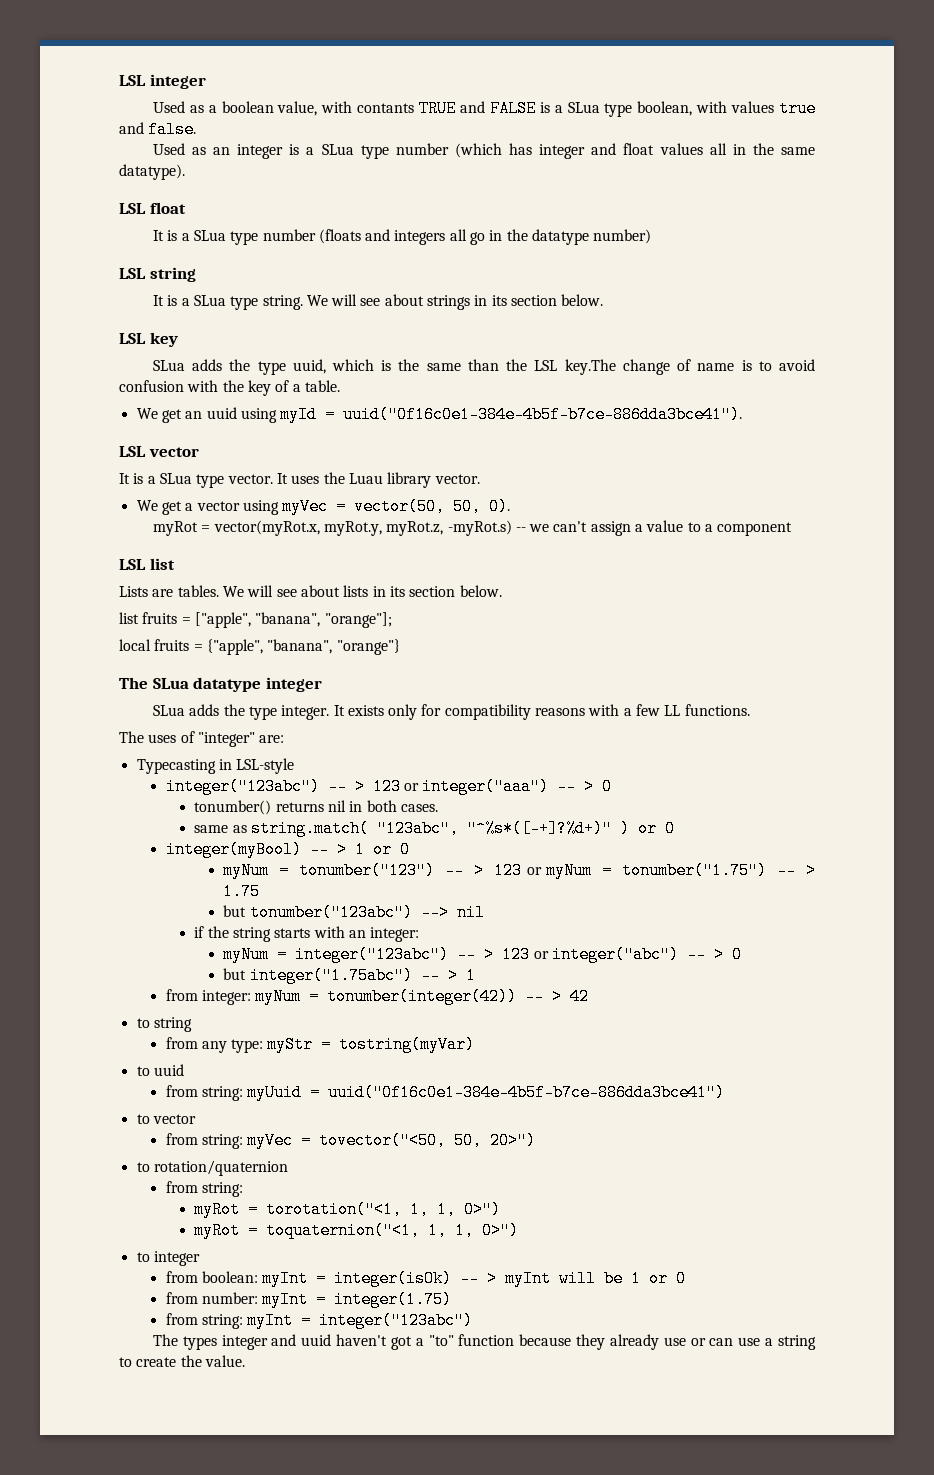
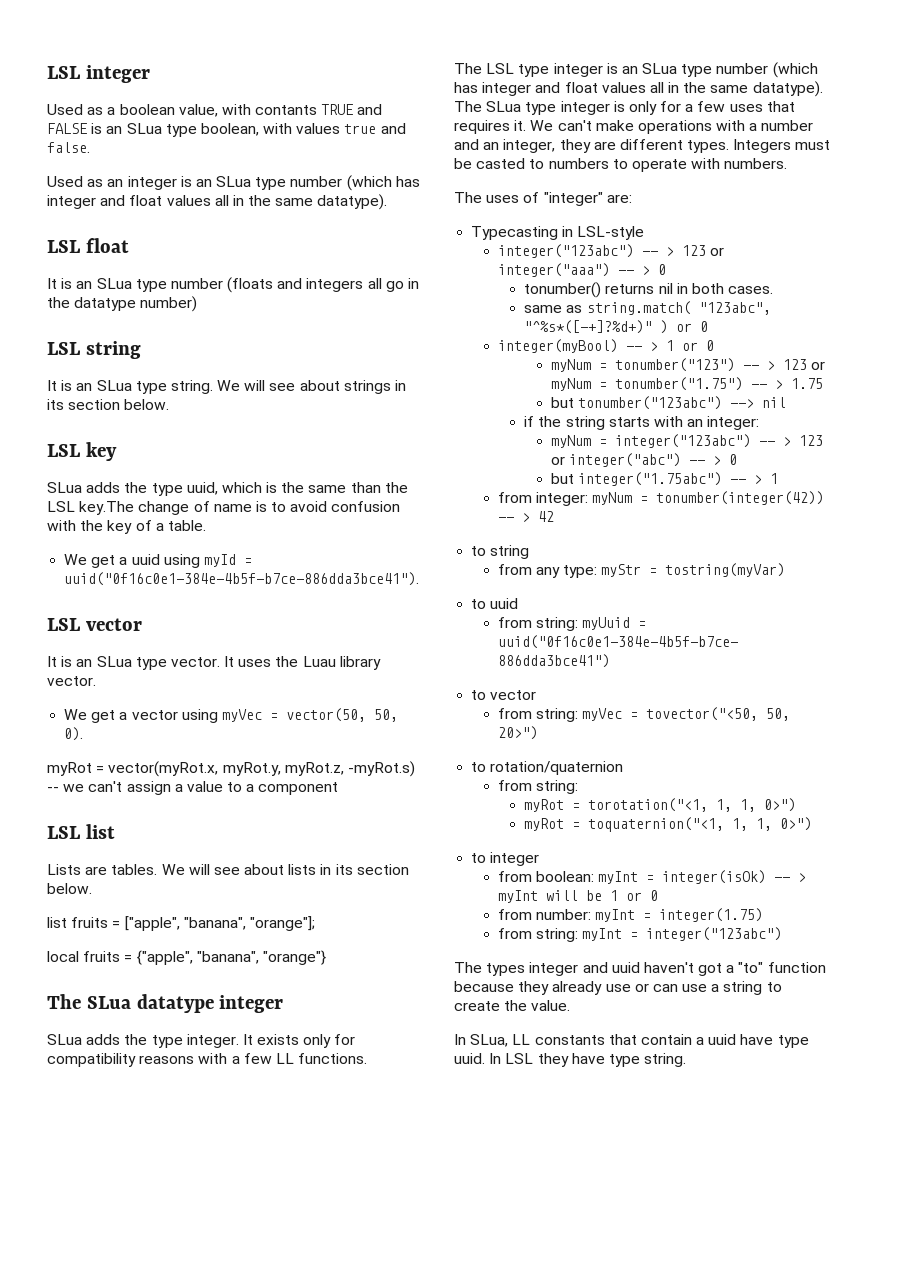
[554,105,563,113] a -> [106,126,123,134] an
[306,147,315,155] a -> [195,179,212,187] an
[181,233,190,241] a -> [76,281,93,289] an
[181,298,190,306] a -> [76,383,93,391] an
[185,411,203,419] an -> [119,557,128,565] a
[147,476,156,484] a -> [76,659,93,667] an
(750, 710) none -> [454,62,818,78] [454,81,823,97] [454,101,795,115] [454,120,814,134] [454,139,831,153] [454,158,788,172] // The LSL type integer is an SLua type number (which has integer and float values all in the same datatype). The SLua type integer is only for a few uses that requires it. We can't make operations with a number and an integer, they are different types. Integers must be casted to numbers to operate with numbers.
(245, 1361) none -> [454,1034,809,1048] [454,1053,687,1067] // In SLua, LL constants that contain a uuid have type uuid. In LSL they have type string.

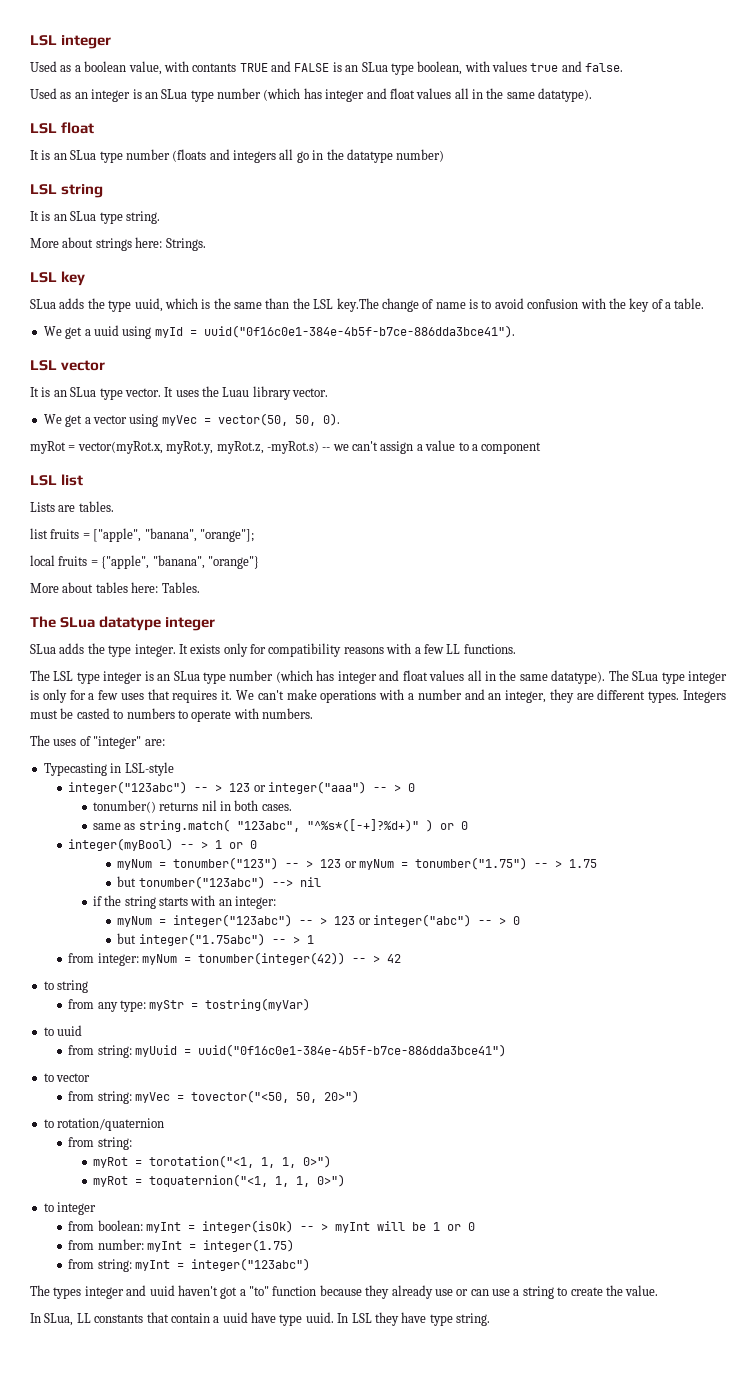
[217,380,407,394] [47,399,170,410] We will see about strings in its section below. -> [30,237,206,251] // More about strings here: Strings.
[161,864,409,875] [47,883,92,894] We will see about lists in its section below. -> (114, 506) none
(326, 957) none -> [30,582,200,593] // More about tables here: Tables.

